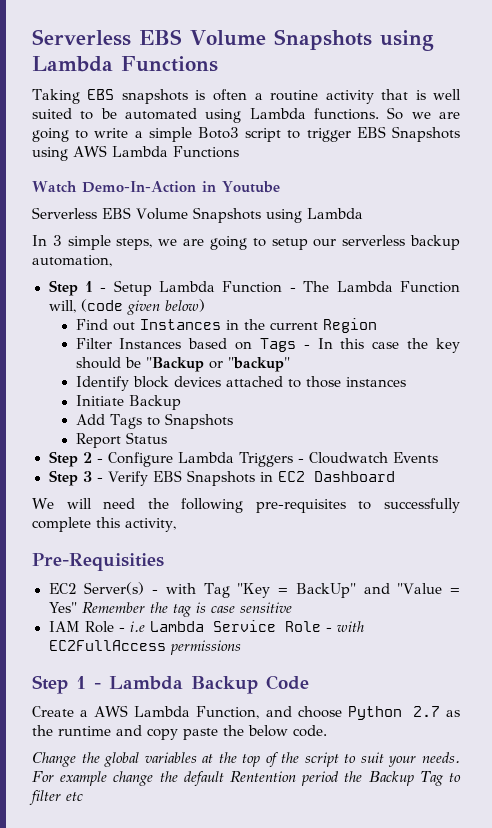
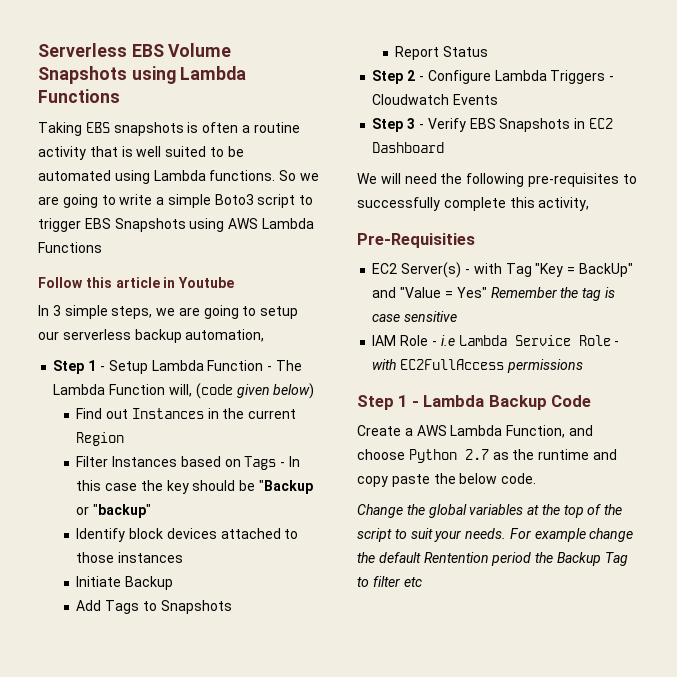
[32,181,196,193] Watch Demo-In-Action -> [38,277,160,288] Follow this article
[32,207,363,223] // Serverless EBS Volume Snapshots using Lambda -> (235, 282) none

